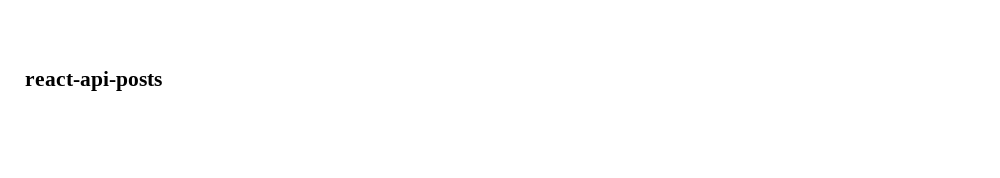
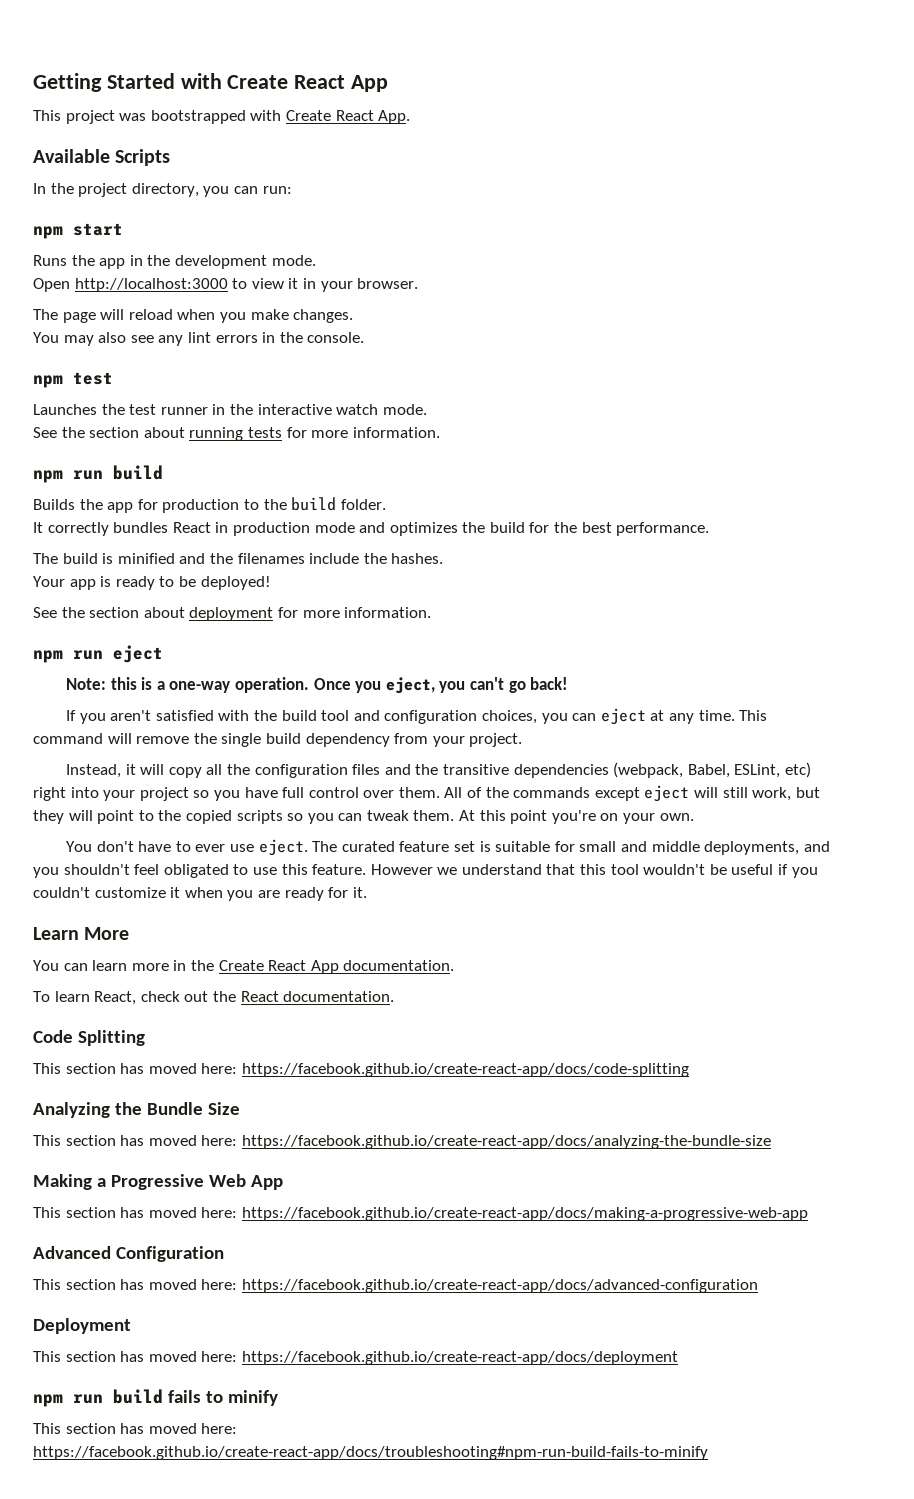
[25,71,162,91] react-api-posts -> [33,73,389,92] [33,110,411,124] [33,149,171,166] [33,183,292,197] [33,223,123,239] [33,255,316,269] [33,278,419,292] [33,309,354,323] [33,332,365,346] [33,372,113,388] [33,404,427,415] [33,427,440,441] [33,465,163,483] [33,497,386,513] [33,522,710,536] [33,553,444,564] [33,576,271,590] [33,607,432,621] [33,645,163,663] [66,677,569,694] [66,708,768,725] [33,733,523,747] [66,762,811,778] [33,785,820,802] [33,810,694,824] [66,839,830,856] [33,864,818,878] [33,887,367,901] [33,927,130,940] [33,960,455,974] [33,991,395,1005] [33,1030,145,1046] [33,1063,689,1077] [33,1102,240,1118] [33,1135,771,1149] [33,1174,283,1190] [33,1207,808,1221] [33,1246,224,1262] [33,1279,758,1293] [33,1318,131,1334] [33,1351,678,1365] [33,1389,278,1407] [33,1423,238,1434] [33,1446,708,1460] Getting Started with Create React App // This project was bootstrapped with Create React App. // Available Scripts // In the project directory, you can run: // npm start // Runs the app in the development mode. // Open http://localhost:3000 to view it in your browser. // The page will reload when you make changes. // You may also see any lint errors in the console. // npm test // Launches the test runner in the interactive watch mode. // See the section about running tests for more information. // npm run build // Builds the app for production to the build folder. // It correctly bundles React in production mode and optimizes the build for the best performance. // The build is minified and the filenames include the hashes. // Your app is ready to be deployed! // See the section about deployment for more information. // npm run eject // Note: this is a one-way operation. Once you eject, you can't go back! // If you aren't satisfied with the build tool and configuration choices, you can eject at any time. This command will remove the single build dependency from your project. // Instead, it will copy all the configuration files and the transitive dependencies (webpack, Babel, ESLint, etc) right into your project so you have full control over them. All of the commands except eject will still work, but they will point to the copied scripts so you can tweak them. At this point you're on your own. // You don't have to ever use eject. The curated feature set is suitable for small and middle deployments, and you shouldn't feel obligated to use this feature. However we understand that this tool wouldn't be useful if you couldn't customize it when you are ready for it. // Learn More // You can learn more in the Create React App documentation. // To learn React, check out the React documentation. // Code Splitting // This section has moved here: https://facebook.github.io/create-react-app/docs/code-splitting // Analyzing the Bundle Size // This section has moved here: https://facebook.github.io/create-react-app/docs/analyzing-the-bundle-size // Making a Progressive Web App // This section has moved here: https://facebook.github.io/create-react-app/docs/making-a-progressive-web-app // Advanced Configuration // This section has moved here: https://facebook.github.io/create-react-app/docs/advanced-configuration // Deployment // This section has moved here: https://facebook.github.io/create-react-app/docs/deployment // npm run build fails to minify // This section has moved here: https://facebook.github.io/create-react-app/docs/troubleshooting#npm-run-build-fails-to-minify

